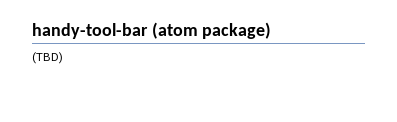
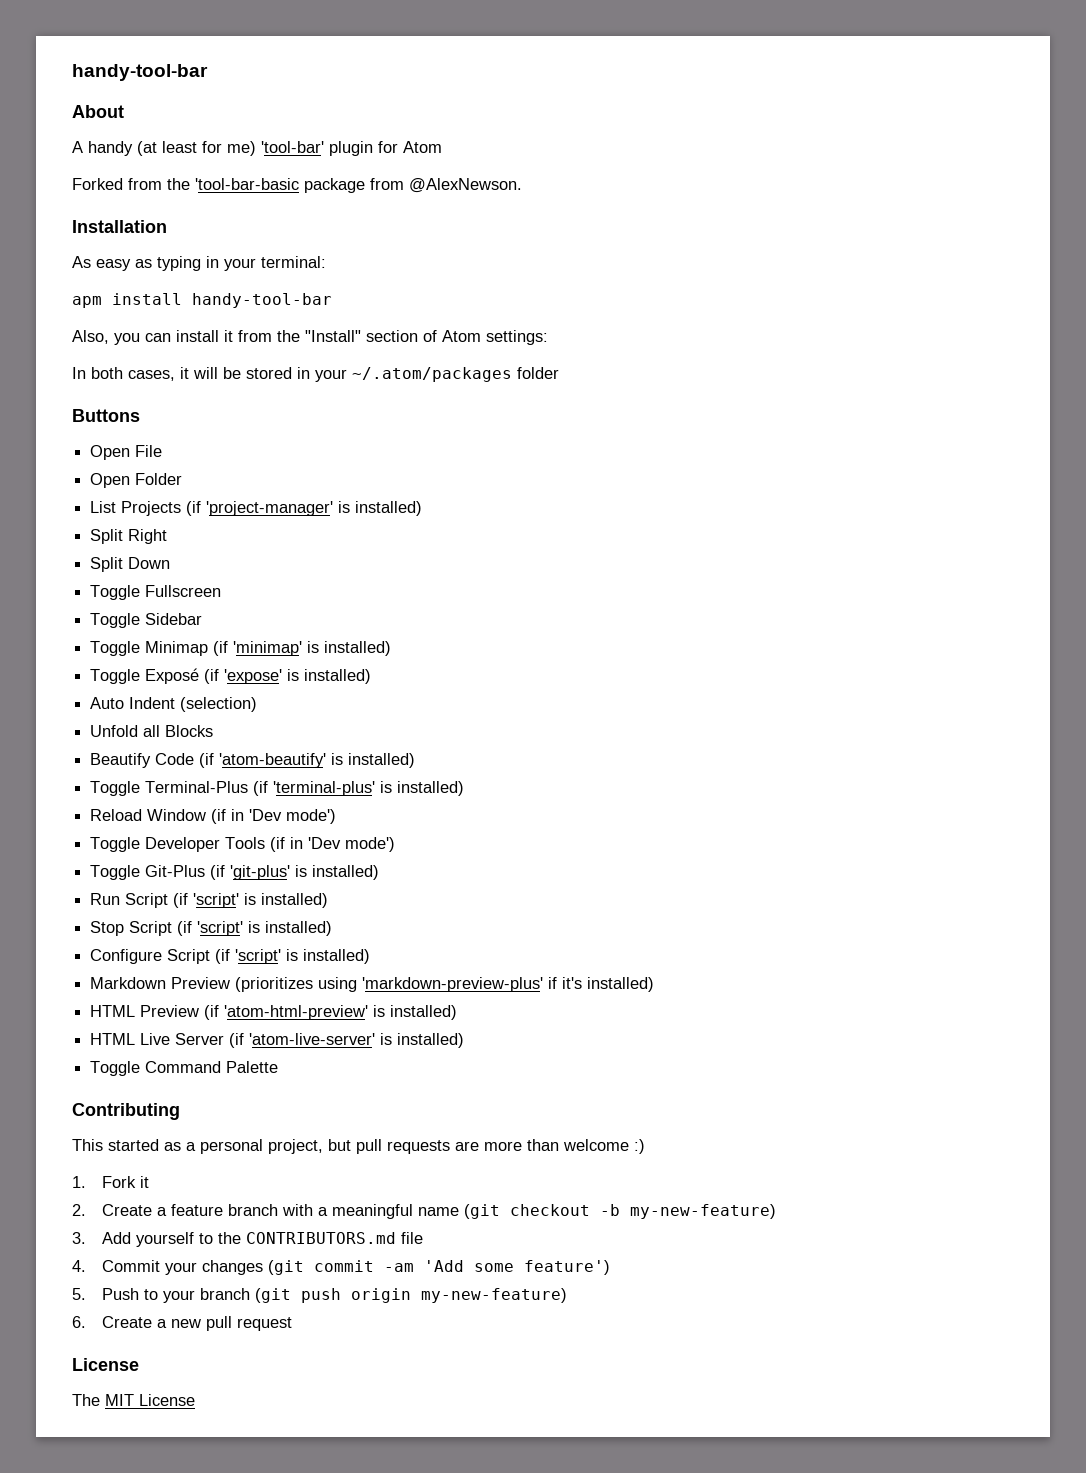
[32,22,272,39] [32,52,63,64] handy-tool-bar (atom package) // (TBD) -> [72,64,208,81] [72,105,124,118] [72,141,442,156] [72,178,522,193] [72,220,167,233] [72,256,326,271] [72,293,332,308] [72,330,548,345] [72,367,559,382] [72,409,140,422] [90,445,163,460] [90,473,183,488] [90,501,423,516] [90,529,168,544] [90,557,171,572] [90,585,222,600] [90,613,203,628] [90,641,392,656] [90,668,372,684] [90,697,258,712] [90,725,214,737] [90,753,416,768] [90,781,465,796] [90,809,337,824] [90,837,396,852] [90,865,380,880] [90,893,329,908] [90,921,333,936] [90,949,371,964] [90,977,655,992] [90,1005,458,1020] [90,1033,465,1048] [90,1061,279,1076] [72,1103,180,1120] [72,1139,645,1154] [72,1176,149,1188] [72,1204,776,1219] [72,1232,423,1247] [72,1260,610,1275] [72,1288,567,1303] [72,1316,292,1331] [72,1358,139,1371] [72,1394,195,1406] handy-tool-bar // About // A handy (at least for me) 'tool-bar' plugin for Atom // Forked from the 'tool-bar-basic package from @AlexNewson. // Installation // As easy as typing in your terminal: // apm install handy-tool-bar // Also, you can install it from the "Install" section of Atom settings: // In both cases, it will be stored in your ~/.atom/packages folder // Buttons // Open File // Open Folder // List Projects (if 'project-manager' is installed) // Split Right // Split Down // Toggle Fullscreen // Toggle Sidebar // Toggle Minimap (if 'minimap' is installed) // Toggle Exposé (if 'expose' is installed) // Auto Indent (selection) // Unfold all Blocks // Beautify Code (if 'atom-beautify' is installed) // Toggle Terminal-Plus (if 'terminal-plus' is installed) // Reload Window (if in 'Dev mode') // Toggle Developer Tools (if in 'Dev mode') // Toggle Git-Plus (if 'git-plus' is installed) // Run Script (if 'script' is installed) // Stop Script (if 'script' is installed) // Configure Script (if 'script' is installed) // Markdown Preview (prioritizes using 'markdown-preview-plus' if it's installed) // HTML Preview (if 'atom-html-preview' is installed) // HTML Live Server (if 'atom-live-server' is installed) // Toggle Command Palette // Contributing // This started as a personal project, but pull requests are more than welcome :) // 1. Fork it // 2. Create a feature branch with a meaningful name (git checkout -b my-new-feature) // 3. Add yourself to the CONTRIBUTORS.md file // 4. Commit your changes (git commit -am 'Add some feature') // 5. Push to your branch (git push origin my-new-feature) // 6. Create a new pull request // License // The MIT License

